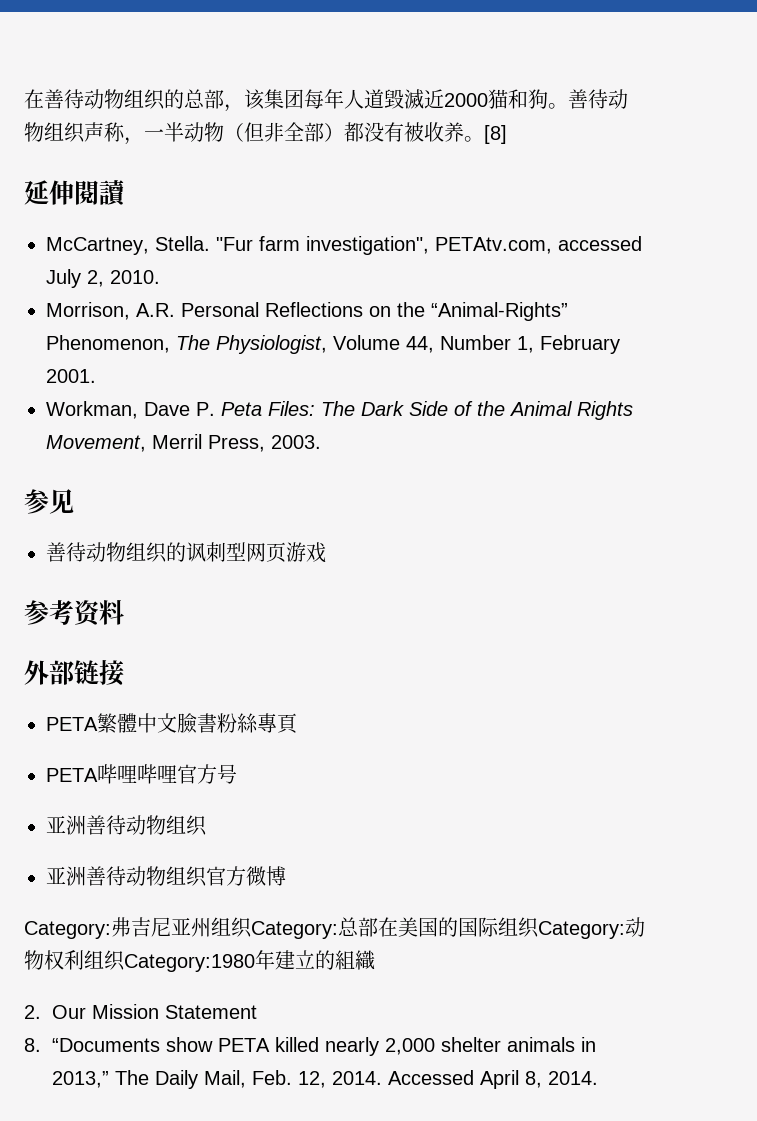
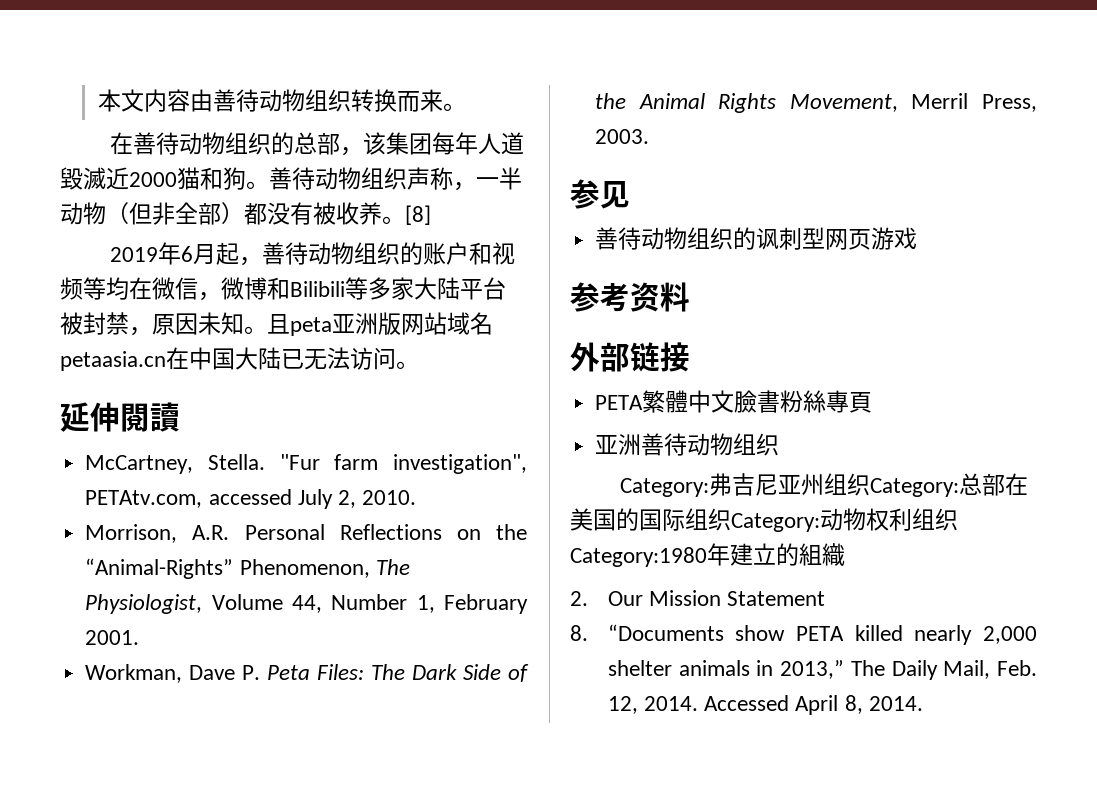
(24, 99) none -> [97,89,466,112] 本文内容由善待动物组织转换而来。 //
(507, 134) none -> [109,242,515,266] [60,277,506,301] [60,312,493,336] [60,347,419,371] // 2019年6月起，善待动物组织的账户和视频等均在微信，微博和Bilibili等多家大陆平台被封禁，原因未知。且peta亚洲版网站域名petaasia.cn在中国大陆已无法访问。
[46,764,237,784] [46,815,207,836] [46,866,286,887] // PETA哔哩哔哩官方号 // 亚洲善待动物组织 // 亚洲善待动物组织官方微博 -> [595,433,780,456] // 亚洲善待动物组织

